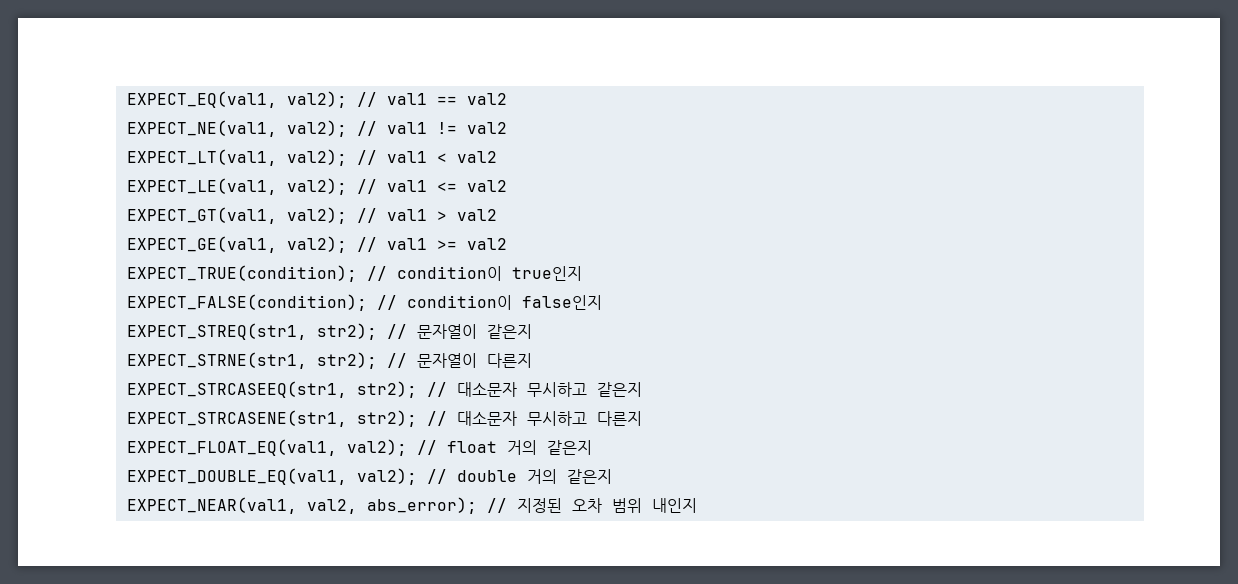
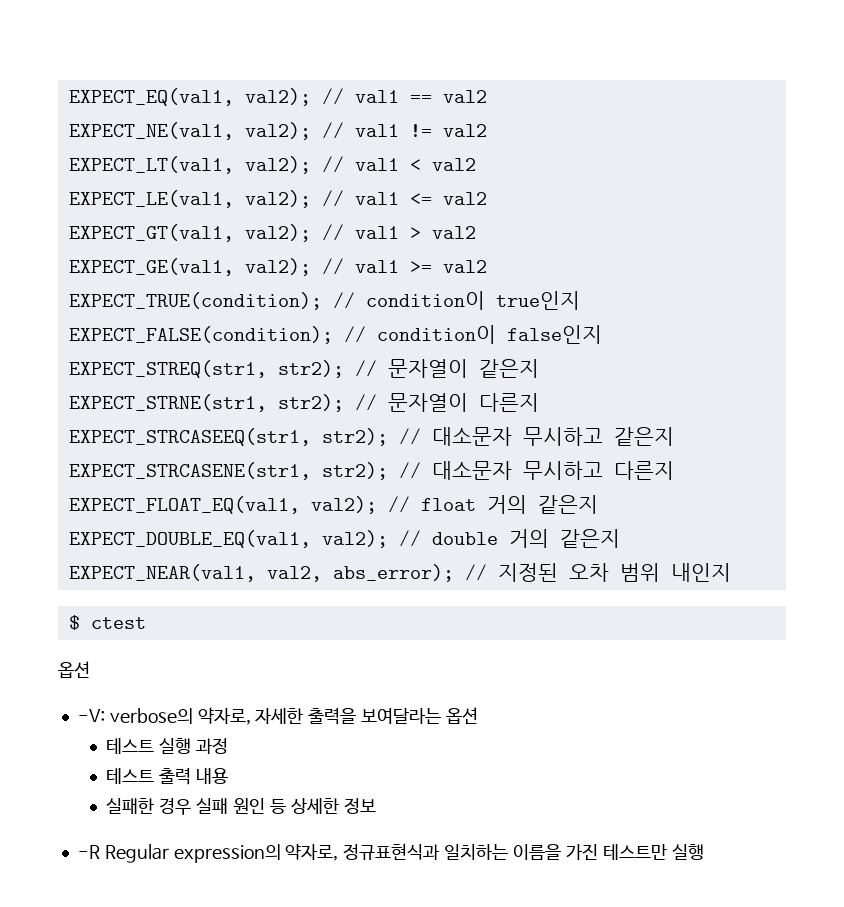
(697, 505) none -> [68,615,146,630] [58,661,90,678] [77,707,478,725] [106,738,229,754] [106,768,229,785] [106,798,376,815] [77,843,704,863] // $ ctest // 옵션 // -V: verbose의 약자로, 자세한 출력을 보여달라는 옵션 // 테스트 실행 과정 // 테스트 출력 내용 // 실패한 경우 실패 원인 등 상세한 정보 // -R Regular expression의 약자로, 정규표현식과 일치하는 이름을 가진 테스트만 실행

